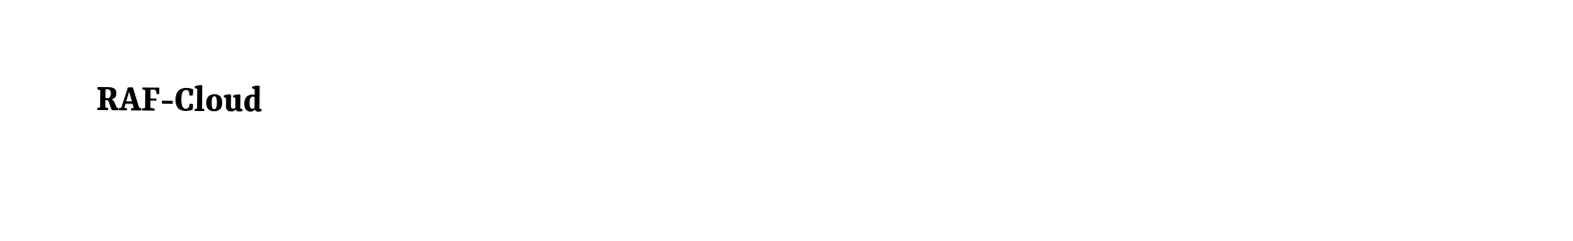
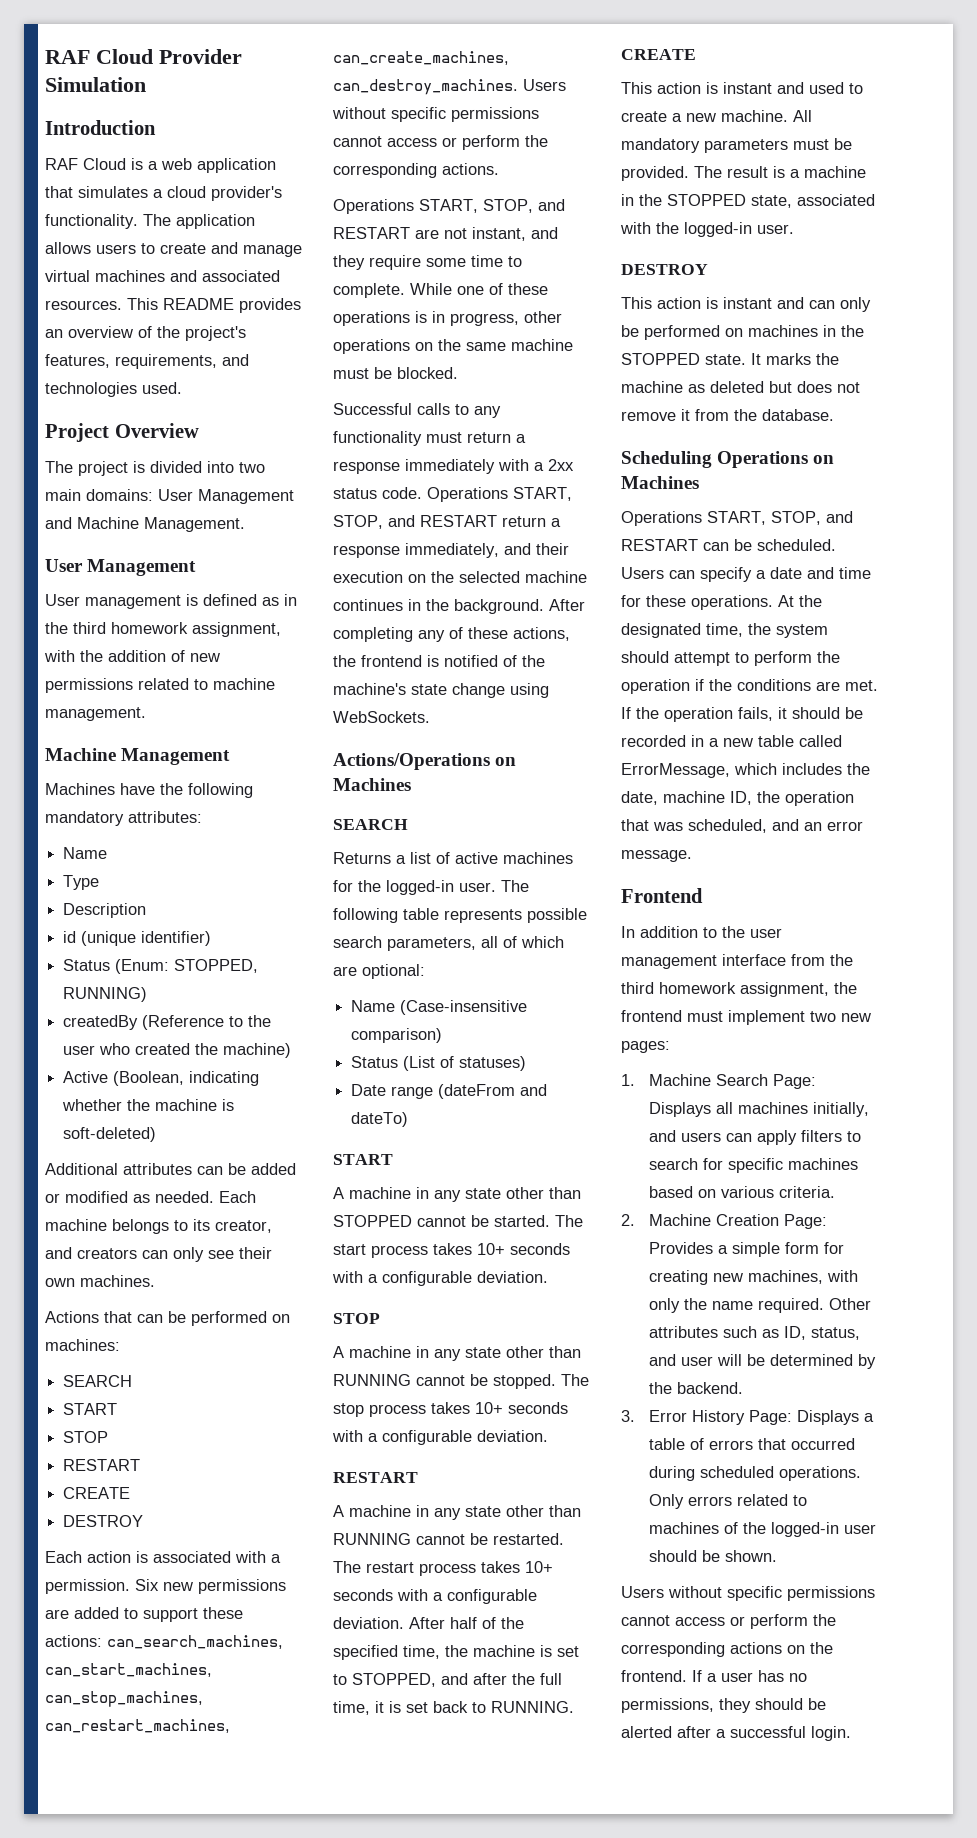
[96,84,263,112] RAF-Cloud -> [45,49,242,64] [45,77,146,92] [45,120,156,135] [45,158,276,173] [45,186,282,201] [45,214,255,229] [45,242,302,257] [45,270,280,282] [45,298,301,313] [45,326,246,341] [45,354,249,369] [45,382,182,397] [45,423,199,442] [45,461,265,476] [45,489,294,504] [45,517,245,532] [45,559,197,576] [45,594,297,609] [45,622,281,637] [44,650,220,662] [45,678,275,693] [45,707,146,721] [45,748,231,765] [45,783,253,798] [45,811,202,826] [63,847,108,859] [63,875,100,890] [63,903,147,918] [63,931,212,946] [63,959,259,974] [63,987,148,1002] [63,1015,272,1030] [63,1043,292,1058] [63,1071,260,1086] [62,1099,235,1111] [63,1127,157,1142] [45,1163,296,1175] [45,1191,256,1203] [45,1219,272,1234] [45,1247,272,1262] [45,1275,155,1287] [45,1311,290,1326] [45,1339,120,1351] [63,1375,133,1387] [63,1403,118,1415] [63,1431,109,1443] [63,1459,141,1471] [63,1487,131,1499] [63,1515,144,1527] [45,1551,281,1563] [45,1579,286,1594] [45,1607,243,1622] [45,1635,283,1649] [45,1663,212,1677] [45,1691,203,1707] [45,1719,230,1733] [333,51,509,65] [333,79,566,95] [332,107,539,122] [333,135,548,150] [333,163,499,178] [333,199,565,214] [333,227,558,241] [333,255,522,270] [333,283,548,298] [333,311,562,326] [333,339,573,354] [333,367,458,379] [333,403,501,418] [333,431,526,446] [333,459,574,474] [333,487,572,502] [333,515,561,529] [333,543,569,558] [333,571,587,583] [333,599,585,614] [333,627,570,642] [333,655,545,667] [333,683,549,698] [333,711,430,723] [333,753,517,770] [333,778,411,791] [333,819,408,830] [333,852,573,864] [333,880,529,895] [333,908,587,923] [333,936,564,951] [333,964,425,979] [351,1000,528,1015] [351,1028,443,1043] [351,1056,527,1071] [351,1084,548,1099] [351,1112,409,1127] [333,1154,393,1165] [333,1187,581,1202] [333,1215,583,1227] [333,1243,570,1258] [332,1271,548,1286] [333,1313,380,1324] [333,1346,581,1361] [333,1374,589,1389] [333,1402,568,1417] [332,1430,548,1445] [333,1472,418,1483] [333,1505,581,1520] [333,1533,564,1545] [333,1561,553,1576] [333,1589,537,1604] [333,1617,524,1629] [333,1645,579,1660] [333,1673,562,1687] [333,1701,574,1715] [621,49,696,60] [621,82,863,94] [621,110,812,122] [621,138,852,153] [621,166,866,181] [621,194,875,208] [620,222,794,237] [621,264,708,275] [621,297,871,312] [621,325,864,340] [621,353,839,365] [621,381,860,393] [621,409,834,421] [621,451,835,468] [621,476,699,489] [621,511,853,526] [621,539,836,551] [621,567,871,582] [621,595,822,610] [621,623,828,638] [621,651,840,666] [621,679,878,694] [621,707,863,722] [621,735,842,747] [621,763,870,778] [621,791,854,806] [621,819,863,833] [621,850,692,862] [621,888,703,903] [621,926,782,938] [621,954,853,969] [621,982,857,997] [621,1010,871,1025] [621,1041,670,1053] [621,1074,817,1089] [649,1102,870,1117] [649,1130,862,1145] [649,1158,859,1173] [649,1186,836,1198] [621,1214,828,1229] [649,1242,845,1257] [649,1270,859,1285] [649,1298,872,1313] [649,1326,861,1340] [649,1354,877,1369] [649,1382,744,1394] [621,1410,875,1425] [649,1438,856,1450] [649,1466,862,1481] [649,1494,808,1509] [649,1522,877,1537] [649,1550,778,1562] [621,1586,875,1601] [621,1614,836,1629] [621,1642,833,1657] [621,1670,807,1682] [621,1698,826,1713] [621,1726,851,1741] RAF Cloud Provider Simulation // Introduction // RAF Cloud is a web application that simulates a cloud provider's functionality. The application allows users to create and manage virtual machines and associated resources. This README provides an overview of the project's features, requirements, and technologies used. // Project Overview // The project is divided into two main domains: User Management and Machine Management. // User Management // User management is defined as in the third homework assignment, with the addition of new permissions related to machine management. // Machine Management // Machines have the following mandatory attributes: // Name // Type // Description // id (unique identifier) // Status (Enum: STOPPED, RUNNING) // createdBy (Reference to the user who created the machine) // Active (Boolean, indicating whether the machine is soft-deleted) // Additional attributes can be added or modified as needed. Each machine belongs to its creator, and creators can only see their own machines. // Actions that can be performed on machines: // SEARCH // START // STOP // RESTART // CREATE // DESTROY // Each action is associated with a permission. Six new permissions are added to support these actions: can_search_machines, can_start_machines, can_stop_machines, can_restart_machines, can_create_machines, can_destroy_machines. Users without specific permissions cannot access or perform the corresponding actions. // Operations START, STOP, and RESTART are not instant, and they require some time to complete. While one of these operations is in progress, other operations on the same machine must be blocked. // Successful calls to any functionality must return a response immediately with a 2xx status code. Operations START, STOP, and RESTART return a response immediately, and their execution on the selected machine continues in the background. After completing any of these actions, the frontend is notified of the machine's state change using WebSockets. // Actions/Operations on Machines // SEARCH // Returns a list of active machines for the logged-in user. The following table represents possible search parameters, all of which are optional: // Name (Case-insensitive comparison) // Status (List of statuses) // Date range (dateFrom and dateTo) // START // A machine in any state other than STOPPED cannot be started. The start process takes 10+ seconds with a configurable deviation. // STOP // A machine in any state other than RUNNING cannot be stopped. The stop process takes 10+ seconds with a configurable deviation. // RESTART // A machine in any state other than RUNNING cannot be restarted. The restart process takes 10+ seconds with a configurable deviation. After half of the specified time, the machine is set to STOPPED, and after the full time, it is set back to RUNNING. // CREATE // This action is instant and used to create a new machine. All mandatory parameters must be provided. The result is a machine in the STOPPED state, associated with the logged-in user. // DESTROY // This action is instant and can only be performed on machines in the STOPPED state. It marks the machine as deleted but does not remove it from the database. // Scheduling Operations on Machines // Operations START, STOP, and RESTART can be scheduled. Users can specify a date and time for these operations. At the designated time, the system should attempt to perform the operation if the conditions are met. If the operation fails, it should be recorded in a new table called ErrorMessage, which includes the date, machine ID, the operation that was scheduled, and an error message. // Frontend // In addition to the user management interface from the third homework assignment, the frontend must implement two new pages: // 1. Machine Search Page: Displays all machines initially, and users can apply filters to search for specific machines based on various criteria. // 2. Machine Creation Page: Provides a simple form for creating new machines, with only the name required. Other attributes such as ID, status, and user will be determined by the backend. // 3. Error History Page: Displays a table of errors that occurred during scheduled operations. Only errors related to machines of the logged-in user should be shown. // Users without specific permissions cannot access or perform the corresponding actions on the frontend. If a user has no permissions, they should be alerted after a successful login.

